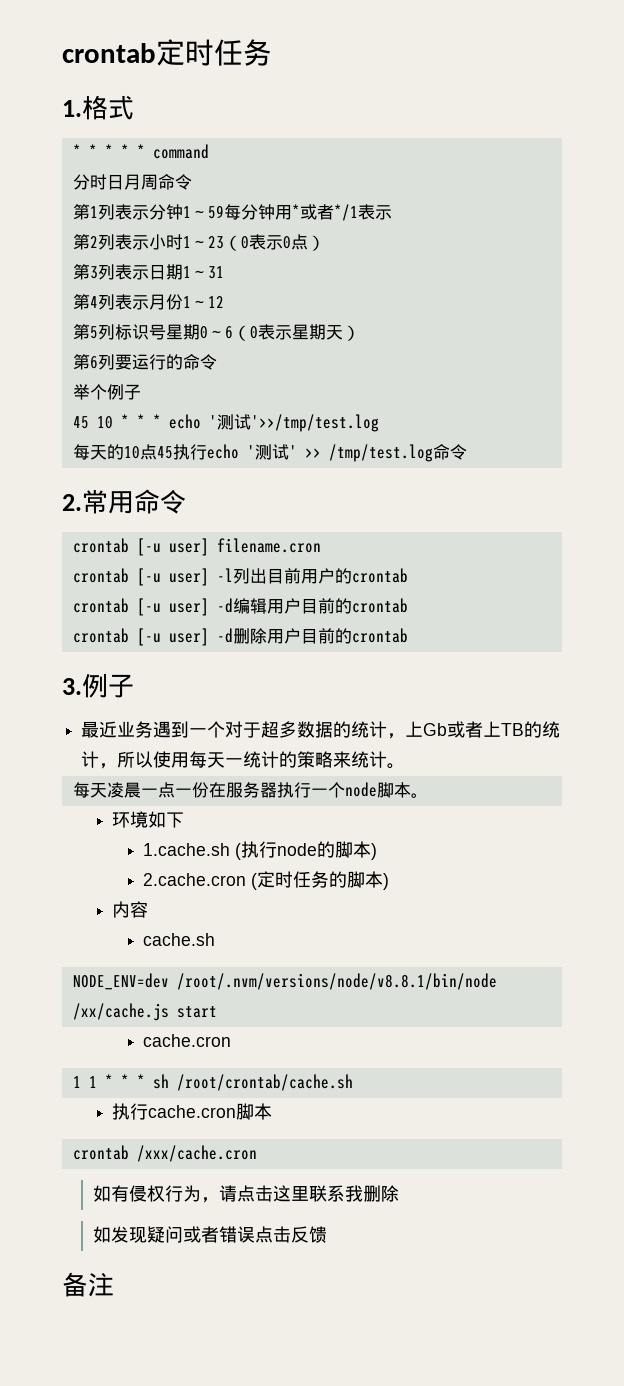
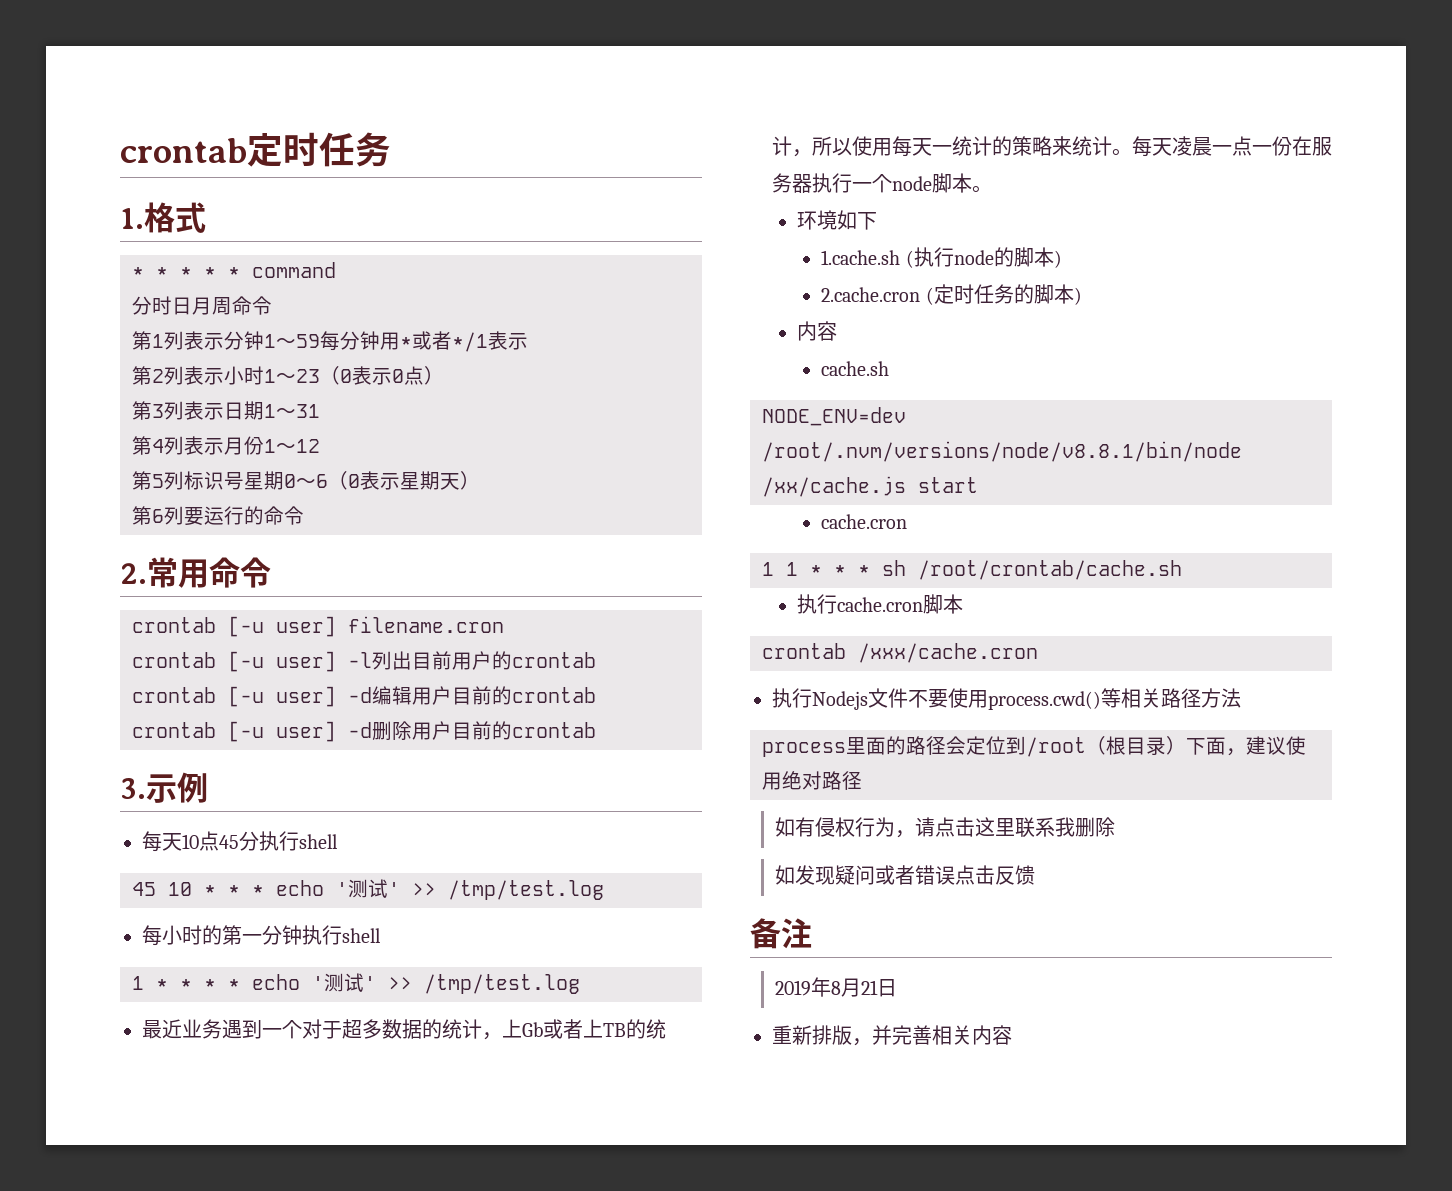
[72,384,141,400] [72,414,379,432] [72,444,467,462] // 举个例子 // 45 10 * * * echo '测试'>>/tmp/test.log // 每天的10点45执行echo '测试' >> /tmp/test.log命令 -> (304, 515) none
[82,673,134,698] 例子 -> [146,772,208,803] [142,831,338,852] [132,879,604,900] [142,925,381,946] [132,973,580,994] 示例 // 每天10点45分执行shell // 45 10 * * * echo '测试' >> /tmp/test.log // 每小时的第一分钟执行shell // 1 * * * * echo '测试' >> /tmp/test.log
(406, 766) // -> (1132, 152) none
(257, 1153) none -> [772,688,1241,710] [762,736,1306,757] [762,771,862,790] // 执行Nodejs文件不要使用process.cwd()等相关路径方法 // process里面的路径会定位到/root（根目录）下面，建议使用绝对路径
(114, 1284) none -> [774,977,897,997] [772,1025,1012,1046] // 2019年8月21日 // 重新排版，并完善相关内容

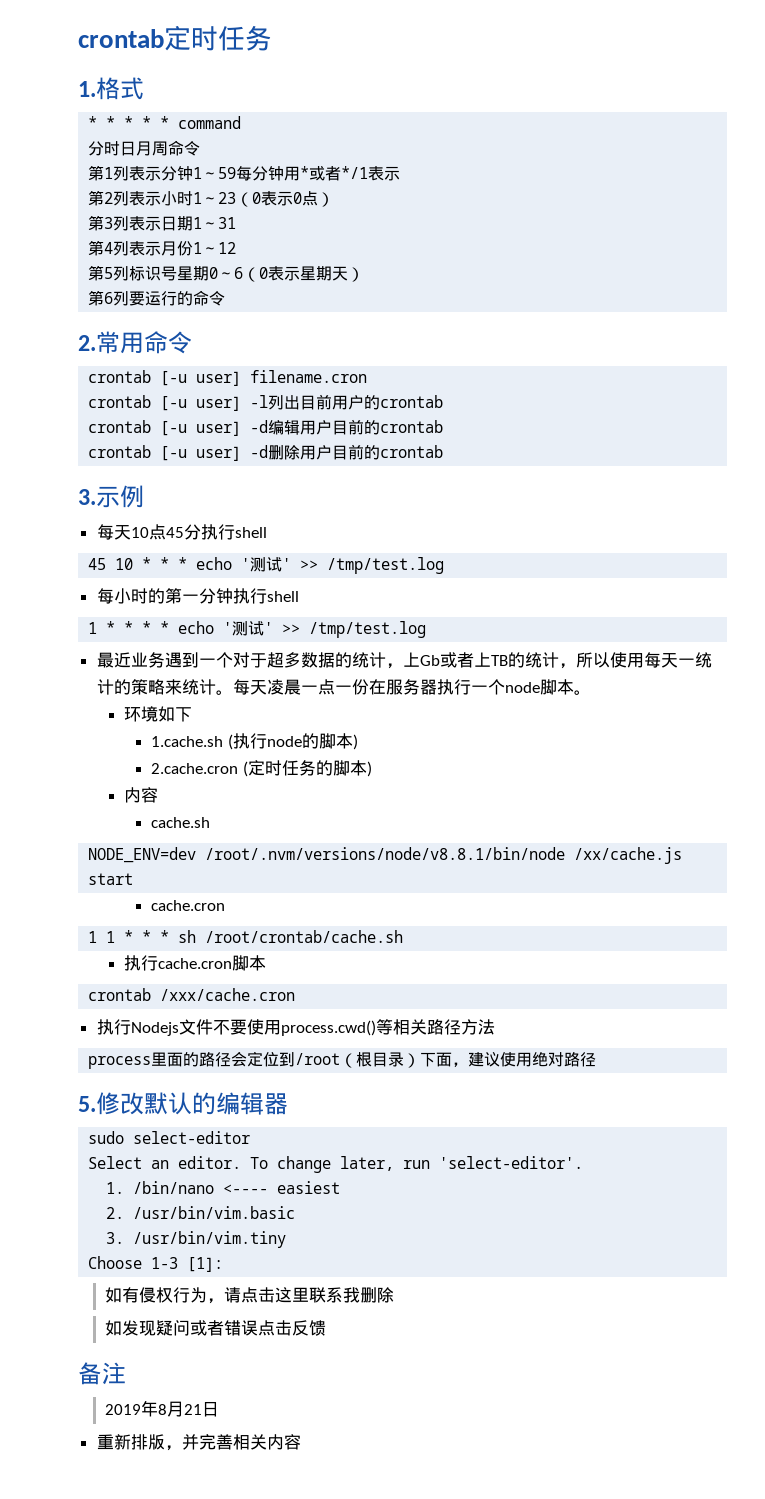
(862, 780) none -> [78,1092,288,1115] [88,1131,251,1144] [88,1156,584,1173] [106,1181,341,1194] [106,1206,296,1219] [106,1231,287,1248] [88,1256,224,1272] // 5.修改默认的编辑器 // sudo select-editor // Select an editor. To change later, run 'select-editor'. // 1. /bin/nano <---- easiest // 2. /usr/bin/vim.basic // 3. /usr/bin/vim.tiny // Choose 1-3 [1]:

